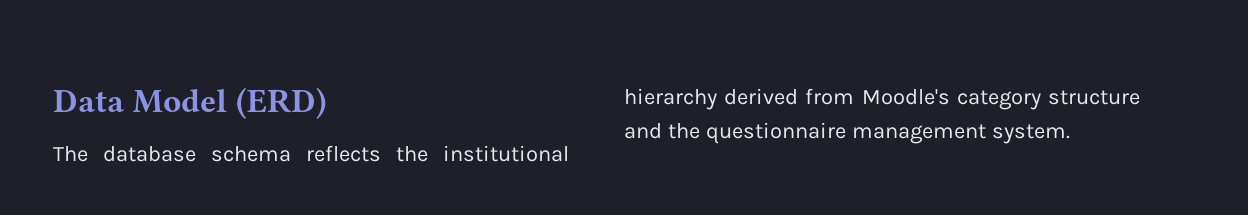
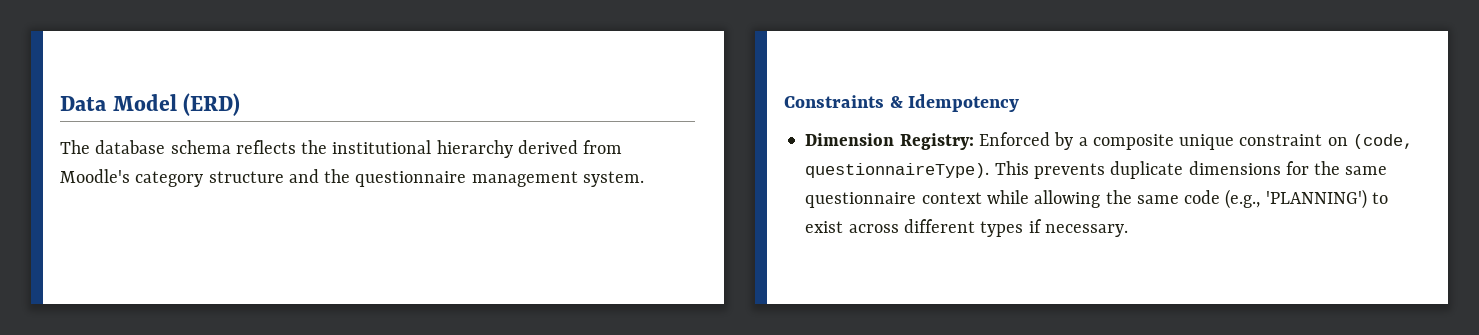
(1070, 134) none -> [784,94,1020,112] [805,132,1413,150] [805,161,1388,179] [805,189,1388,209] [805,219,1128,237] // Constraints & Idempotency // Dimension Registry: Enforced by a composite unique constraint on (code, questionnaireType). This prevents duplicate dimensions for the same questionnaire context while allowing the same code (e.g., 'PLANNING') to exist across different types if necessary.

